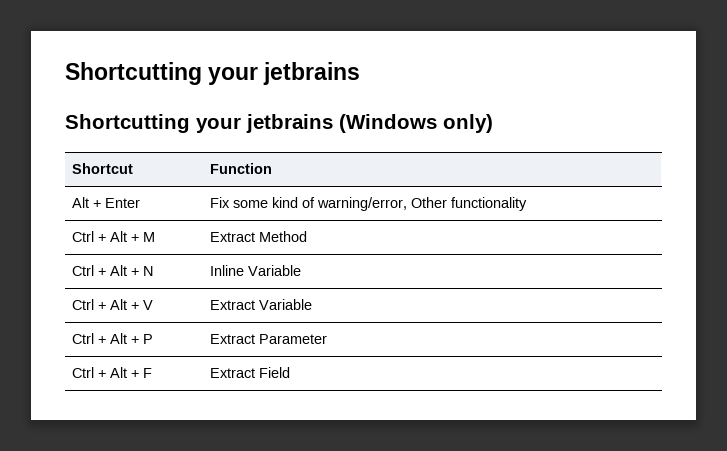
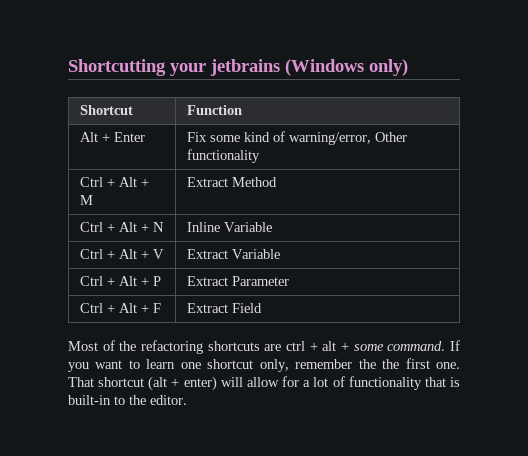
[65,62,361,85] [65,114,333,133] Shortcutting your jetbrains // Shortcutting your jetbrains -> [68,59,280,76] Shortcutting your jetbrains
(290, 372) none -> [68,340,460,354] [68,358,460,372] [68,376,460,391] [68,395,187,405] // Most of the refactoring shortcuts are ctrl + alt + some command. If you want to learn one shortcut only, remember the the first one. That shortcut (alt + enter) will allow for a lot of functionality that is built-in to the editor.

